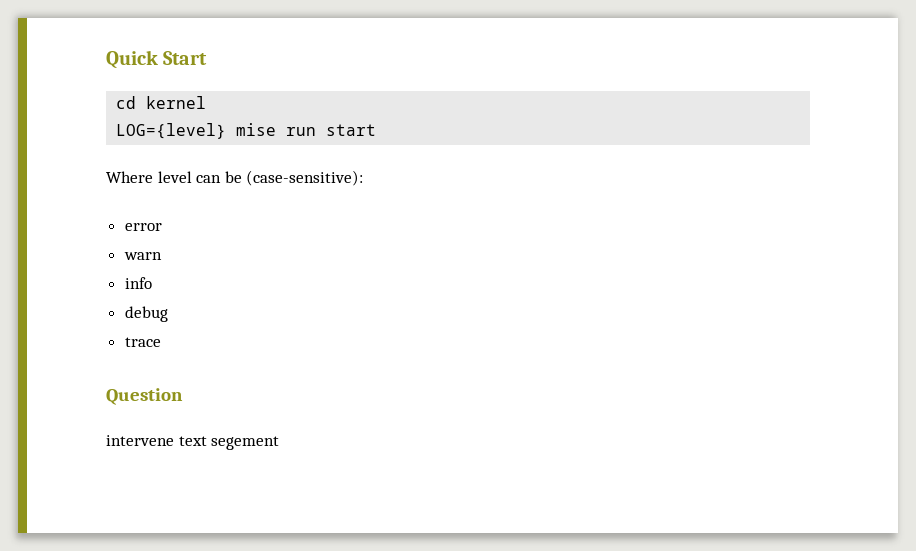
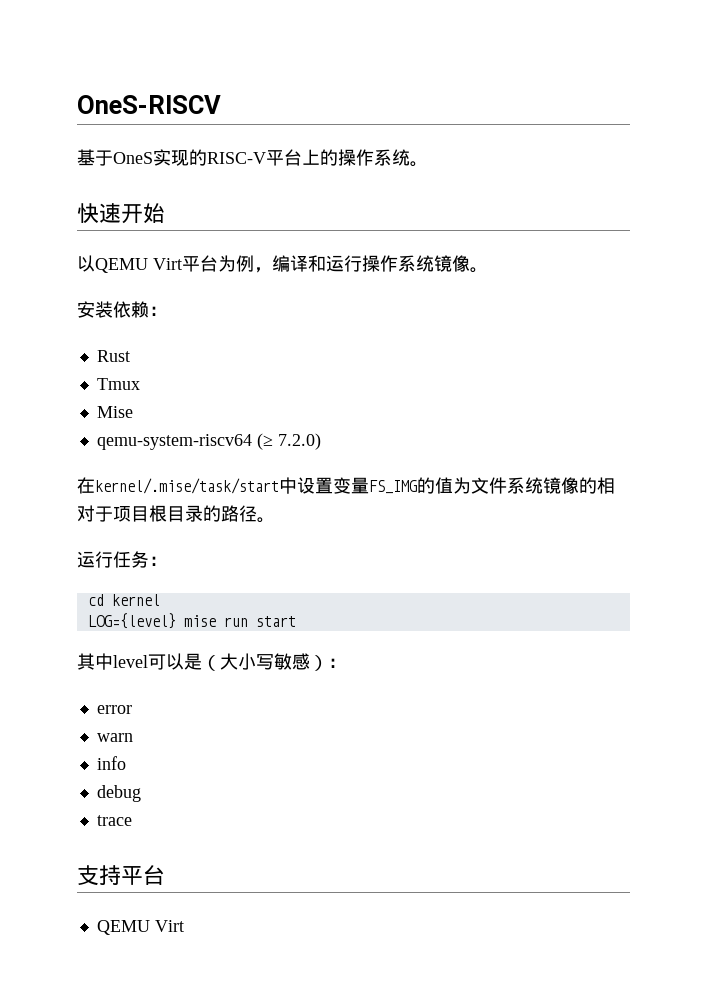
[106,50,208,69] Quick Start -> [77,95,221,114] [77,149,428,167] [77,203,165,224] [77,255,488,273] [77,301,167,318] [96,350,130,362] [96,378,140,390] [96,406,133,418] [96,433,321,450] [77,477,615,494] [77,505,275,523] [77,551,167,568] OneS-RISCV // 基于OneS实现的RISC-V平台上的操作系统。 // 快速开始 // 以QEMU Virt平台为例，编译和运行操作系统镜像。 // 安装依赖： // Rust // Tmux // Mise // qemu-system-riscv64 (≥ 7.2.0) // 在kernel/.mise/task/start中设置变量FS_IMG的值为文件系统镜像的相对于项目根目录的路径。 // 运行任务：
[106,170,364,186] Where level can be (case-sensitive): -> [77,653,346,671] 其中level可以是（大小写敏感）：
[106,388,183,405] [106,435,280,450] Question // intervene text segement -> [77,865,165,886] [96,920,184,935] 支持平台 // QEMU Virt

